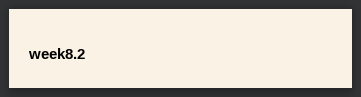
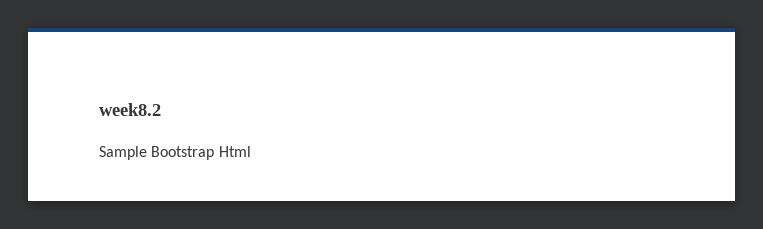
(85, 53) none -> [99,146,251,160] // Sample Bootstrap Html

